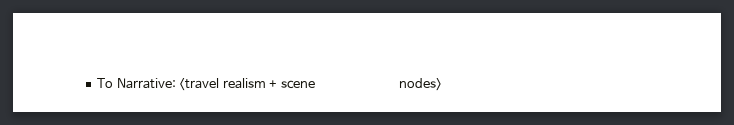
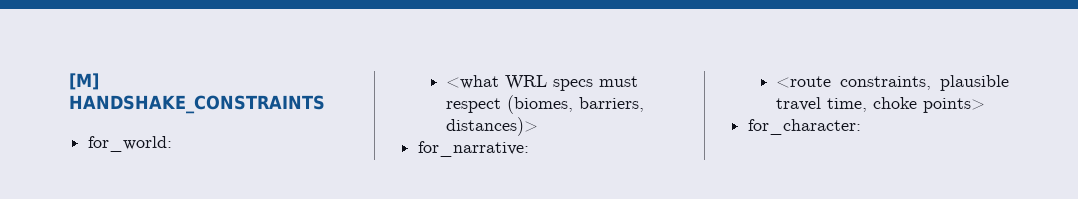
[97,78,443,91] To Narrative: <travel realism + scene nodes> -> [69,73,99,90] [69,95,325,114] [88,136,173,152] [446,75,639,91] [446,95,645,114] [446,117,539,136] [418,141,530,157] [776,75,1009,91] [776,97,986,113] [748,119,862,135] [M] HANDSHAKE_CONSTRAINTS // for_world: // <what WRL specs must respect (biomes, barriers, distances)> // for_narrative: // <route constraints, plausible travel time, choke points> // for_character:

